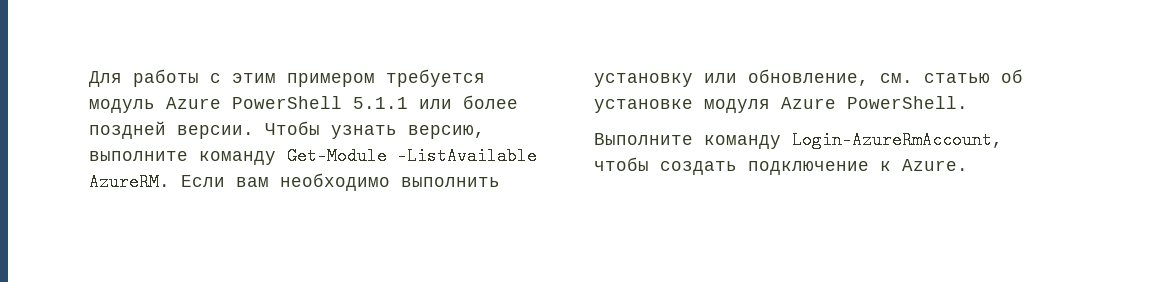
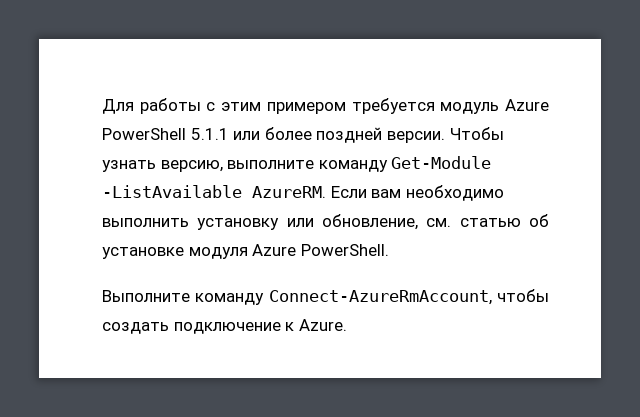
[792,131,1003,149] Login-AzureRmAccount, -> [268,290,492,305] Connect-AzureRmAccount,

